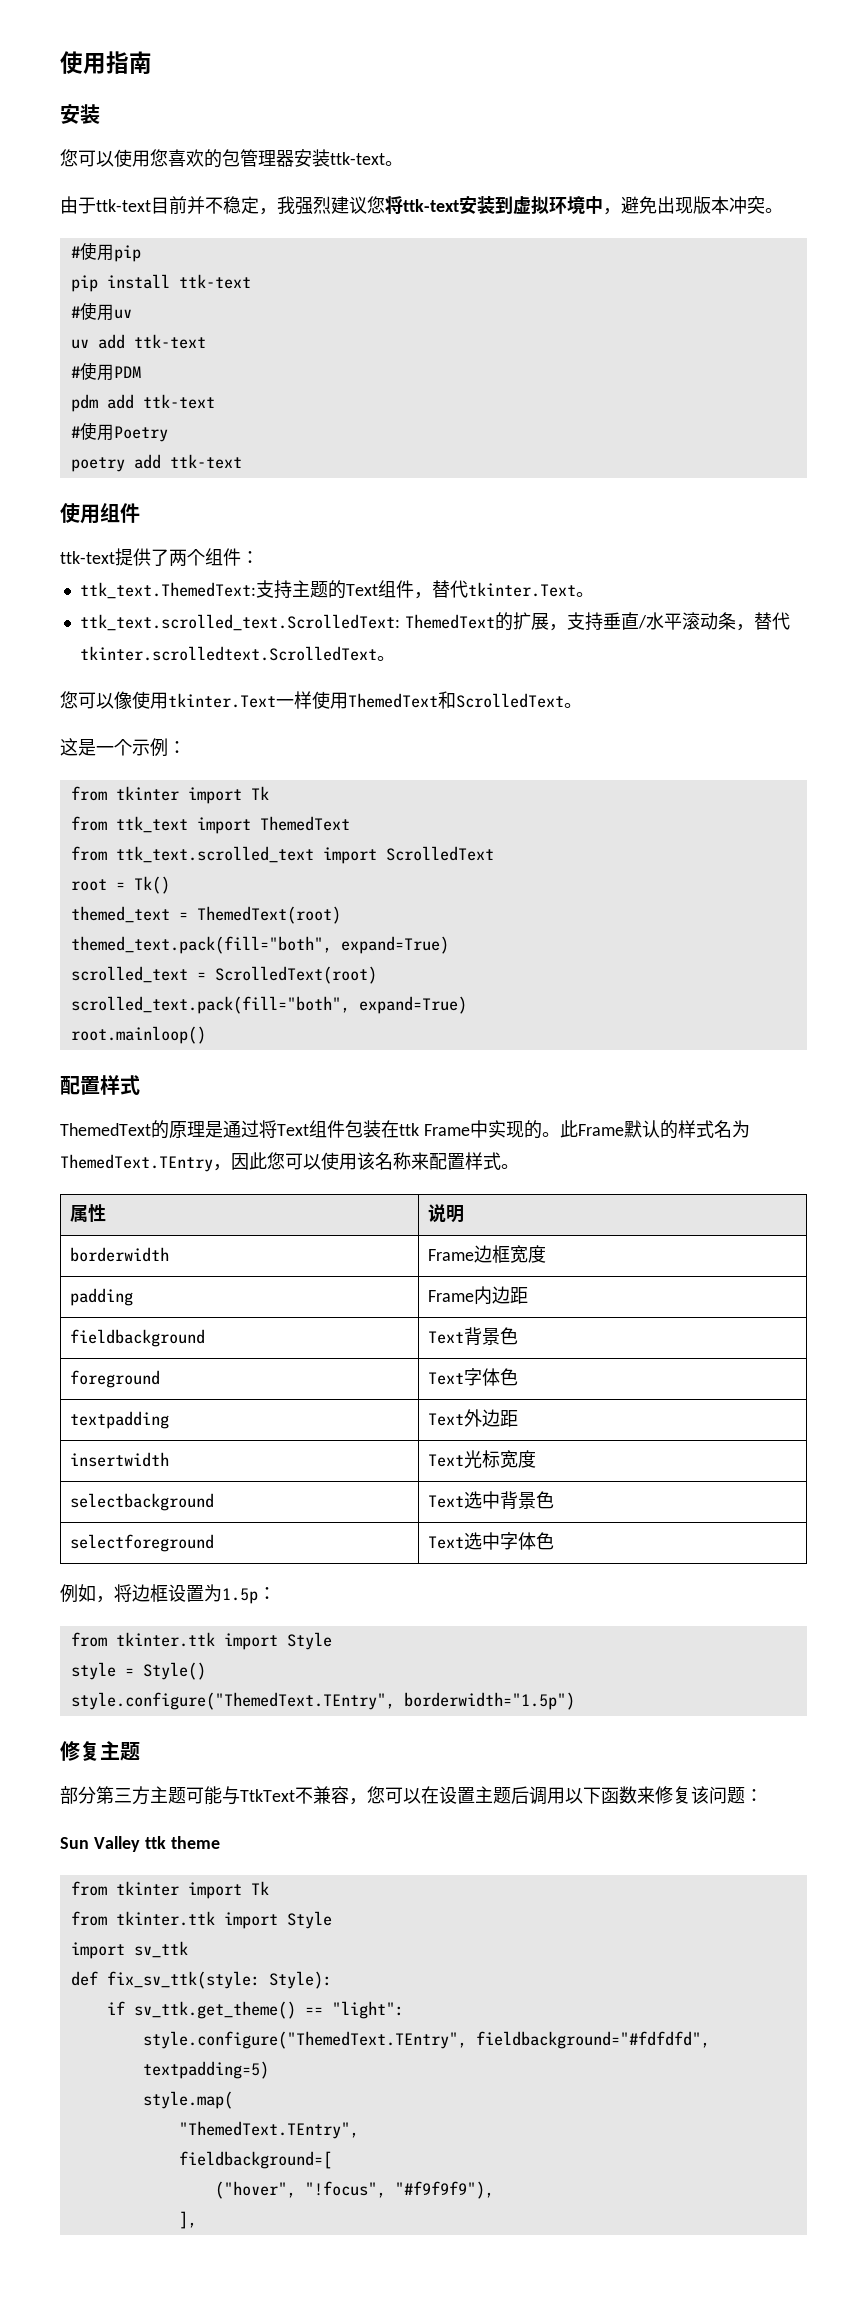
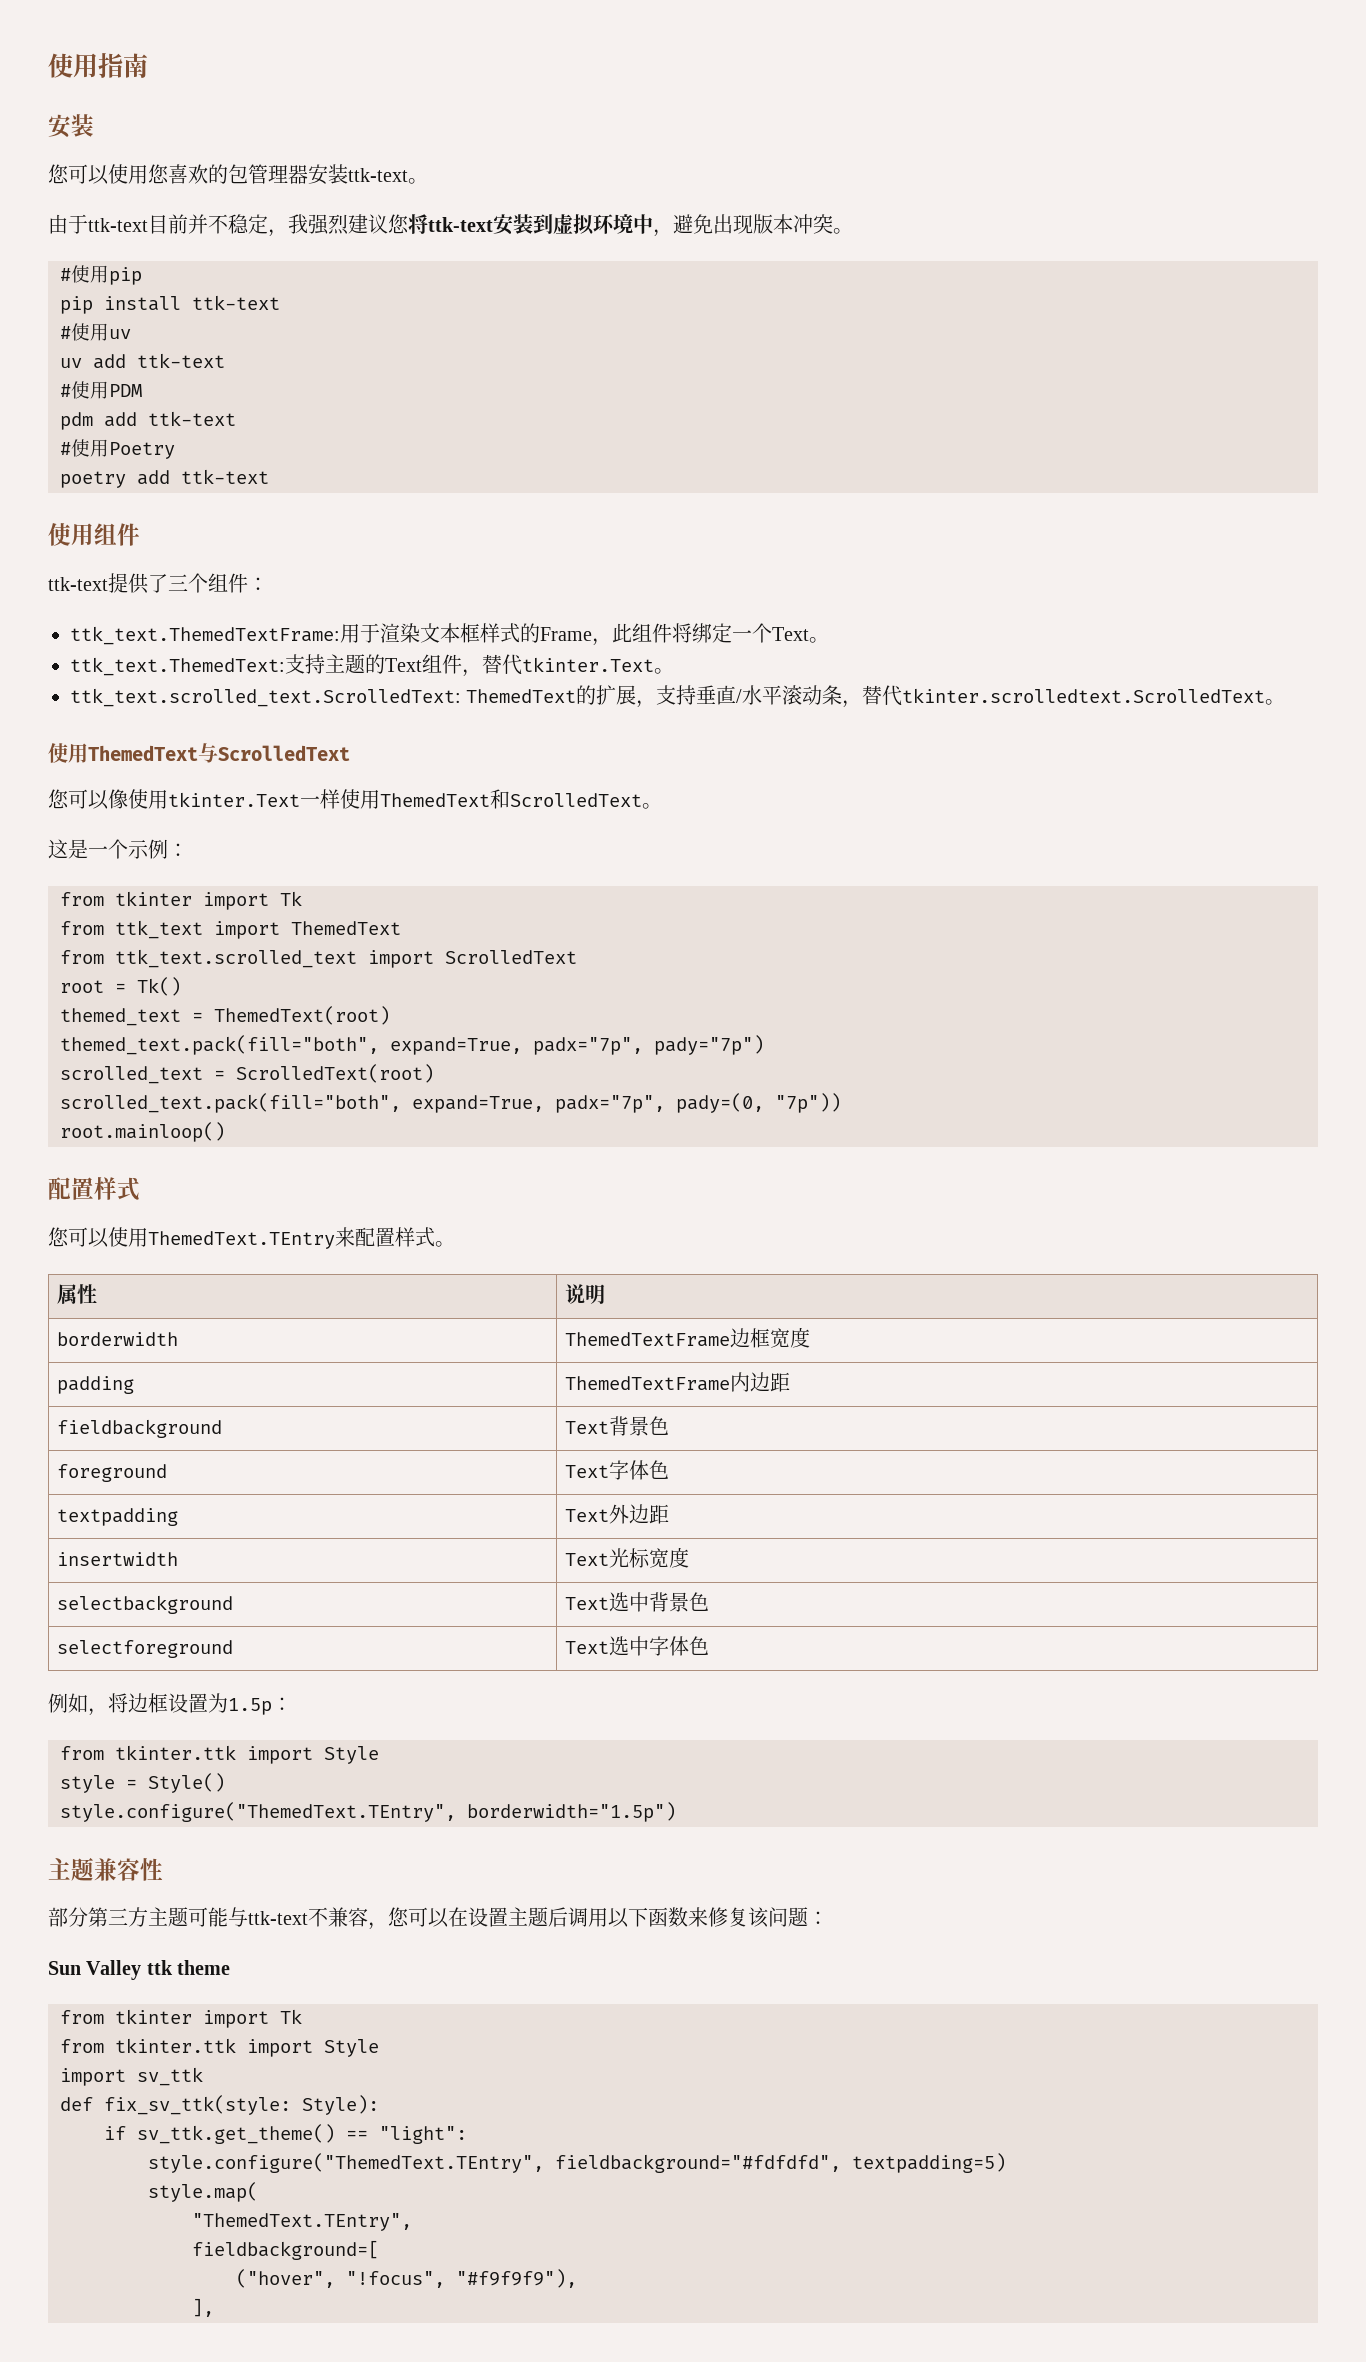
[169,549,187,566] 两 -> [168,574,188,591] 三
(259, 557) none -> [70,623,829,646] // ttk_text.ThemedTextFrame:用于渲染文本框样式的Frame，此组件将绑定一个Text。
(395, 658) none -> [48,743,350,763] // 使用ThemedText与ScrolledText
[340,936,449,954] expand=True) -> [390,1035,764,1055] expand=True, padx="7p", pady="7p")
[358,996,467,1014] expand=True) -> [412,1093,841,1113] expand=True, padx="7p", pady=(0, "7p"))
[60,1120,750,1139] [60,1152,411,1172] ThemedText的原理是通过将Text组件包装在ttk Frame中实现的。此Frame默认的样式名为ThemedText.TEntry，因此您可以使用该名称 -> [48,1227,335,1249] 您可以使用ThemedText.TEntry
[427,1249,474,1261] Frame -> [564,1332,730,1347] ThemedTextFrame
[427,1290,474,1302] Frame -> [564,1376,730,1391] ThemedTextFrame
[60,1741,140,1761] 修复主题 -> [48,1857,163,1881] 主题兼容性
[240,1789,295,1802] TtkText -> [248,1911,308,1925] ttk-text

